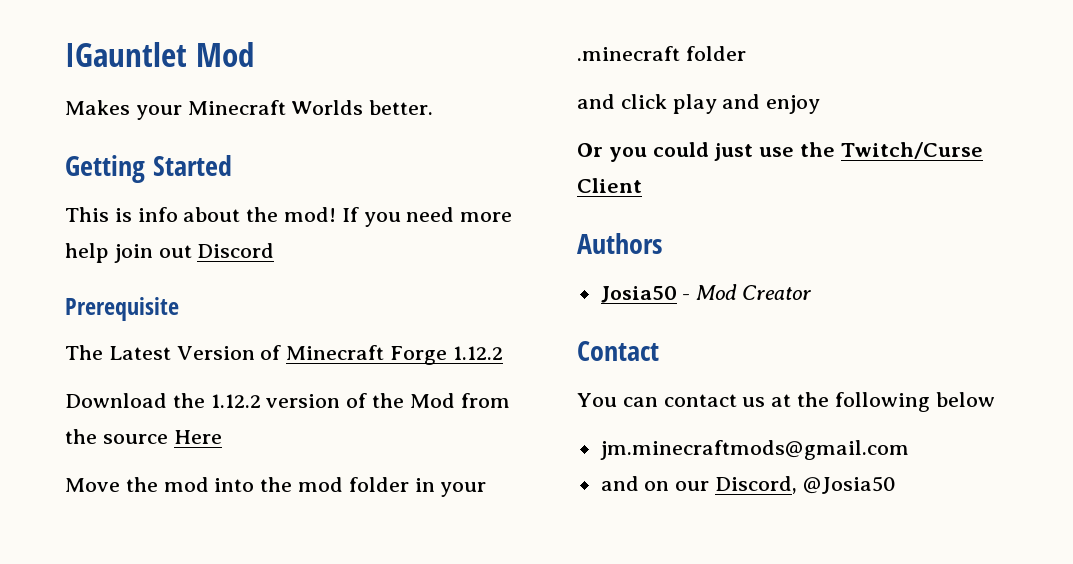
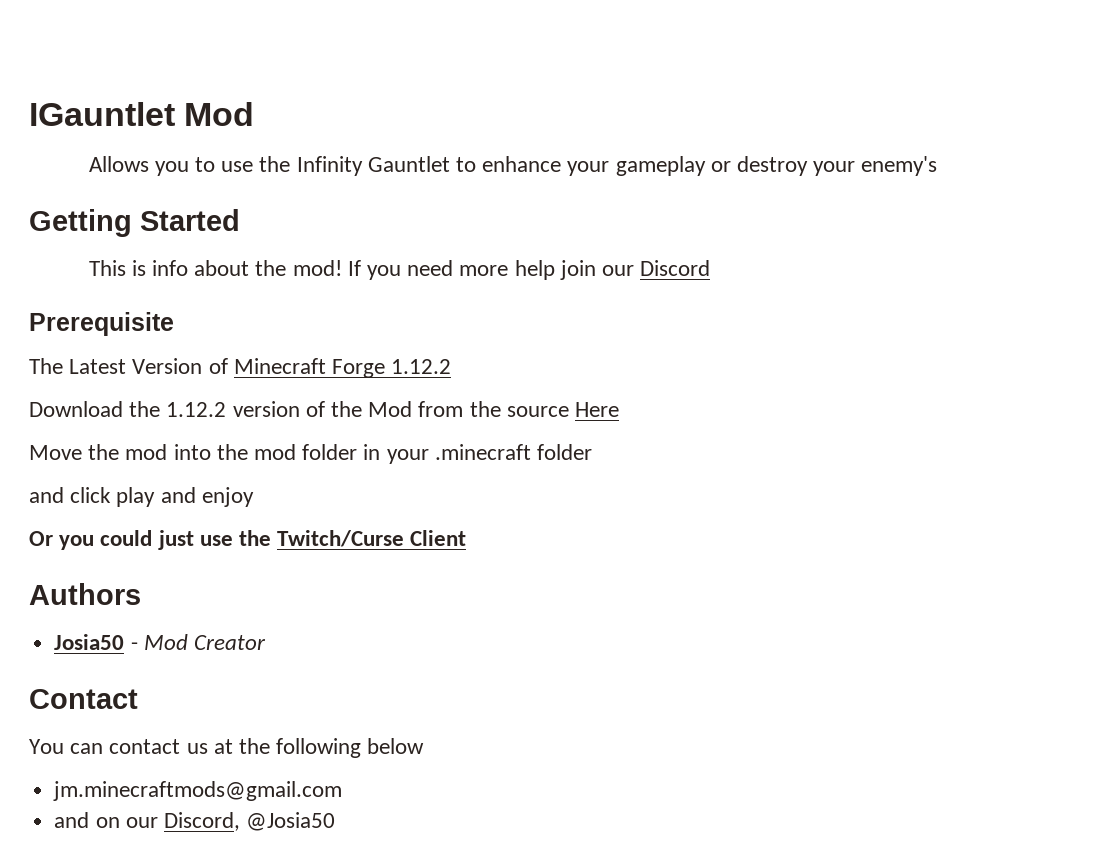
[65,100,434,120] Makes your Minecraft Worlds better. -> [88,156,938,176] Allows you to use the Infinity Gauntlet to enhance your gameplay or destroy your enemy's
[158,245,192,258] out -> [602,265,635,276] our

